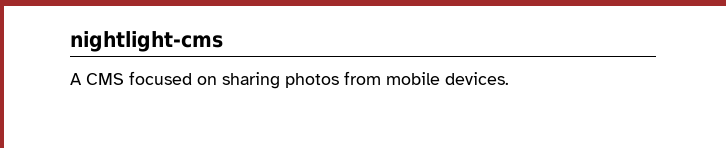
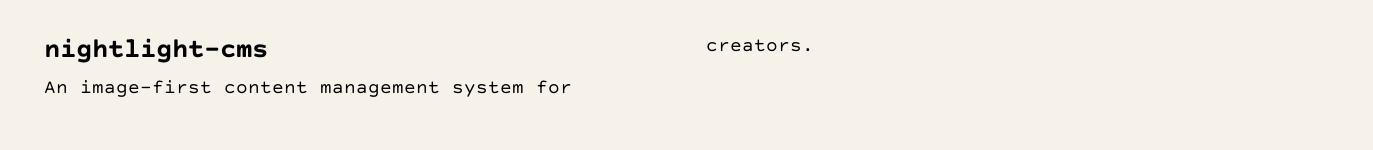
[70,71,509,89] A CMS focused on sharing photos from mobile devices. -> [44,80,572,97] [706,39,814,52] An image-first content management system for creators.

